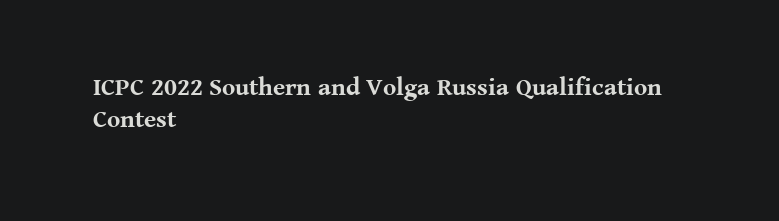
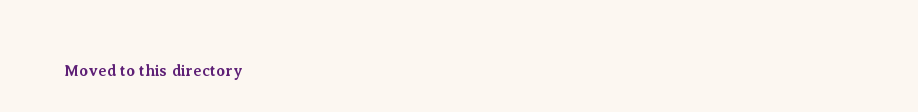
[93,76,662,101] [93,111,177,127] ICPC 2022 Southern and Volga Russia Qualification Contest -> [64,64,243,80] Moved to this directory

